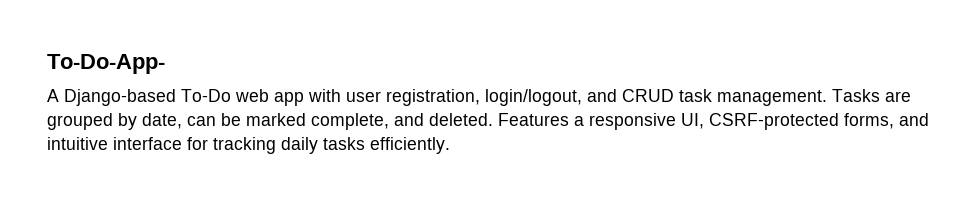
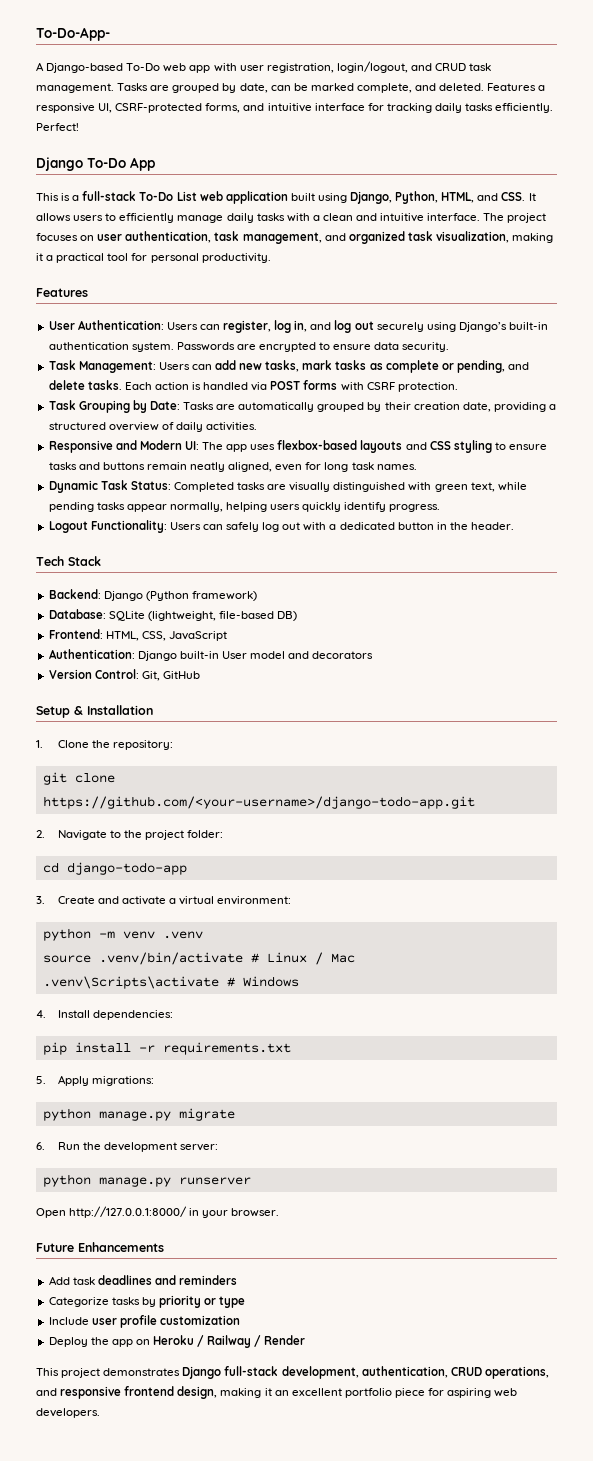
(450, 145) none -> [36,123,79,131] [36,157,155,171] [36,191,536,204] [36,213,547,223] [36,231,554,244] [36,253,271,263] [36,288,88,297] [48,320,549,333] [48,342,450,352] [48,360,530,373] [48,380,458,392] [48,400,557,413] [48,422,258,432] [48,440,548,453] [48,462,417,472] [48,480,527,493] [48,502,441,512] [48,520,515,533] [36,556,101,566] [48,589,257,601] [48,609,298,621] [48,629,227,641] [48,649,374,661] [48,669,200,681] [36,705,153,718] [36,740,174,750] [42,772,115,785] [42,796,475,809] [36,830,224,840] [42,862,187,875] [36,896,292,905] [42,928,203,941] [42,952,355,965] [42,976,299,989] [36,1010,173,1020] [42,1042,291,1055] [36,1075,154,1086] [42,1108,235,1121] [36,1142,219,1152] [42,1174,251,1187] [36,1206,280,1218] [36,1242,164,1252] [48,1275,238,1285] [48,1295,246,1308] [48,1315,240,1328] [48,1335,306,1348] [36,1366,549,1379] [36,1386,518,1399] [36,1408,100,1418] Perfect! // Django To-Do App // This is a full-stack To-Do List web application built using Django, Python, HTML, and CSS. It allows users to efficiently manage daily tasks with a clean and intuitive interface. The project focuses on user authentication, task management, and organized task visualization, making it a practical tool for personal productivity. // Features // User Authentication: Users can register, log in, and log out securely using Django’s built-in authentication system. Passwords are encrypted to ensure data security. // Task Management: Users can add new tasks, mark tasks as complete or pending, and delete tasks. Each action is handled via POST forms with CSRF protection. // Task Grouping by Date: Tasks are automatically grouped by their creation date, providing a structured overview of daily activities. // Responsive and Modern UI: The app uses flexbox-based layouts and CSS styling to ensure tasks and buttons remain neatly aligned, even for long task names. // Dynamic Task Status: Completed tasks are visually distinguished with green text, while pending tasks appear normally, helping users quickly identify progress. // Logout Functionality: Users can safely log out with a dedicated button in the header. // Tech Stack // Backend: Django (Python framework) // Database: SQLite (lightweight, file-based DB) // Frontend: HTML, CSS, JavaScript // Authentication: Django built-in User model and decorators // Version Control: Git, GitHub // Setup & Installation // 1. Clone the repository: // git clone https://github.com/<your-username>/django-todo-app.git // 2. Navigate to the project folder: // cd django-todo-app // 3. Create and activate a virtual environment: // python -m venv .venv // source .venv/bin/activate # Linux / Mac // .venv\Scripts\activate # Windows // 4. Install dependencies: // pip install -r requirements.txt // 5. Apply migrations: // python manage.py migrate // 6. Run the development server: // python manage.py runserver // Open http://127.0.0.1:8000/ in your browser. // Future Enhancements // Add task deadlines and reminders // Categorize tasks by priority or type // Include user profile customization // Deploy the app on Heroku / Railway / Render // This project demonstrates Django full-stack development, authentication, CRUD operations, and responsive frontend design, making it an excellent portfolio piece for aspiring web developers.

